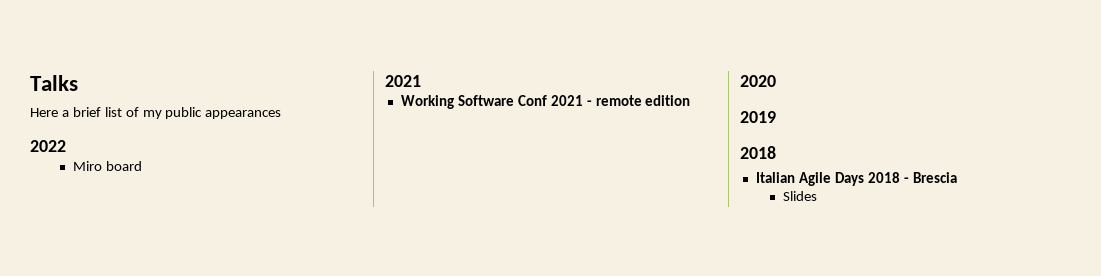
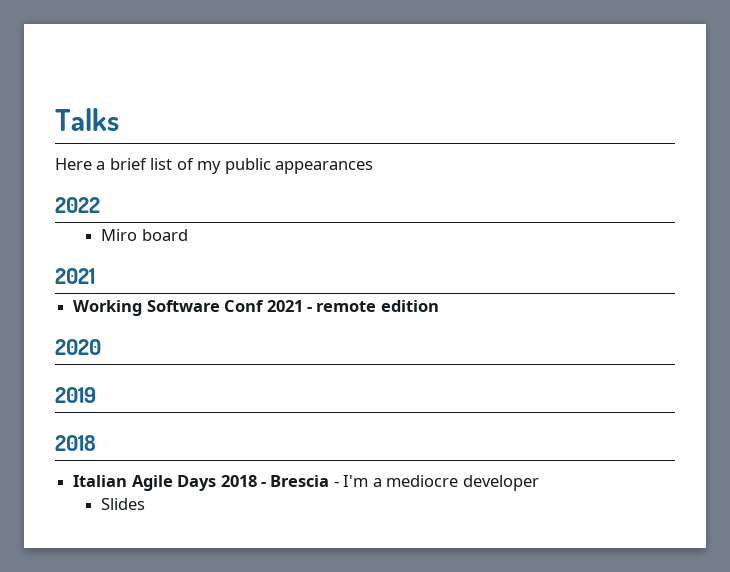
(957, 177) none -> [333,475,539,491] - I'm a mediocre developer

